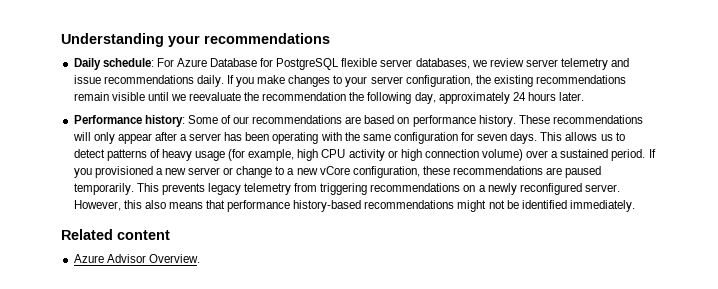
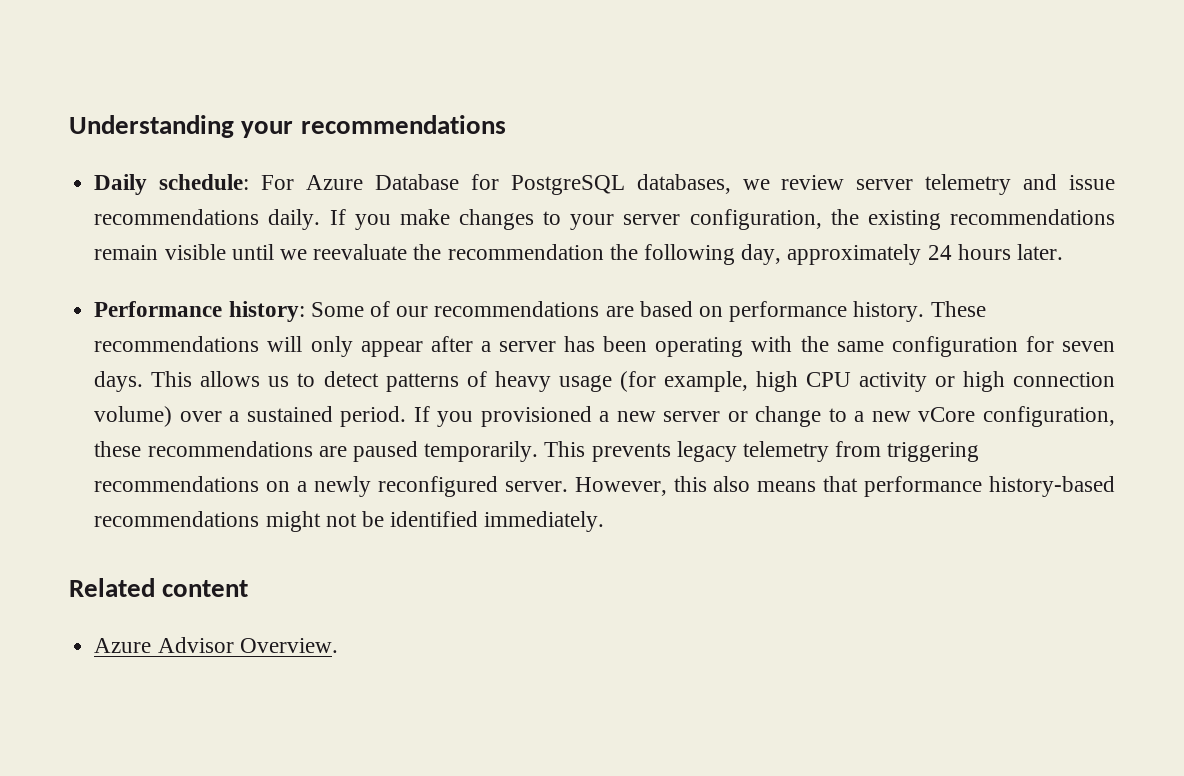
[341,58,413,67] flexible server -> (625, 185) none

